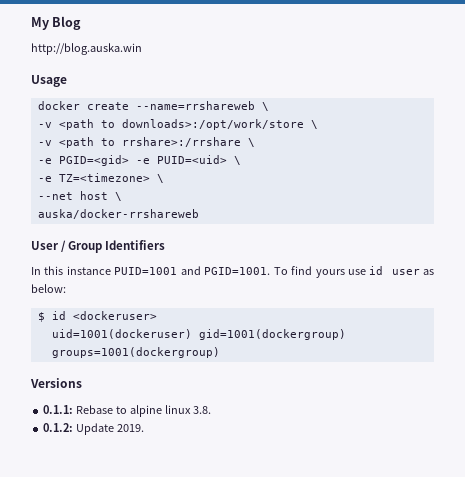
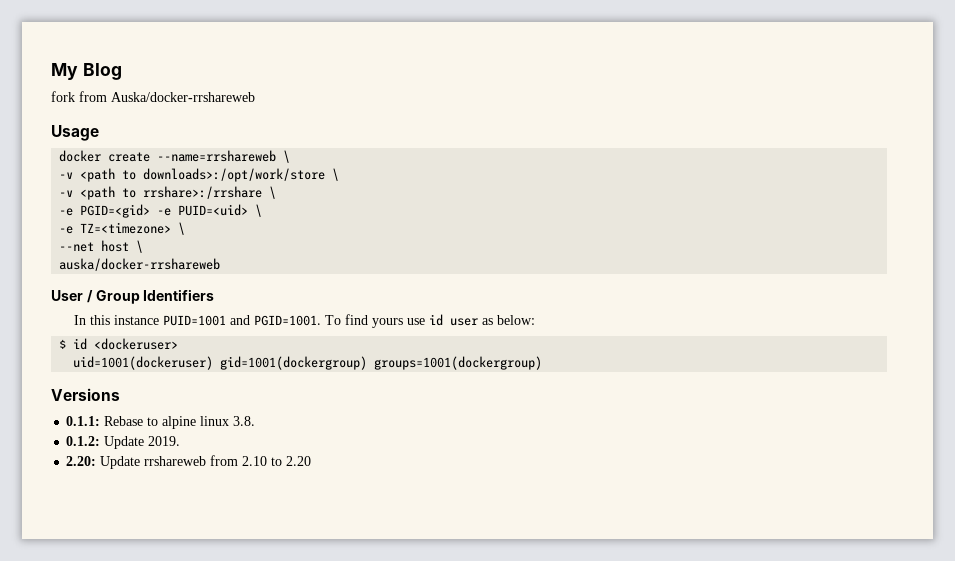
[31,43,142,55] http://blog.auska.win -> [51,91,255,102] fork from Auska/docker-rrshareweb
(145, 428) none -> [66,455,312,469] // 2.20: Update rrshareweb from 2.10 to 2.20

